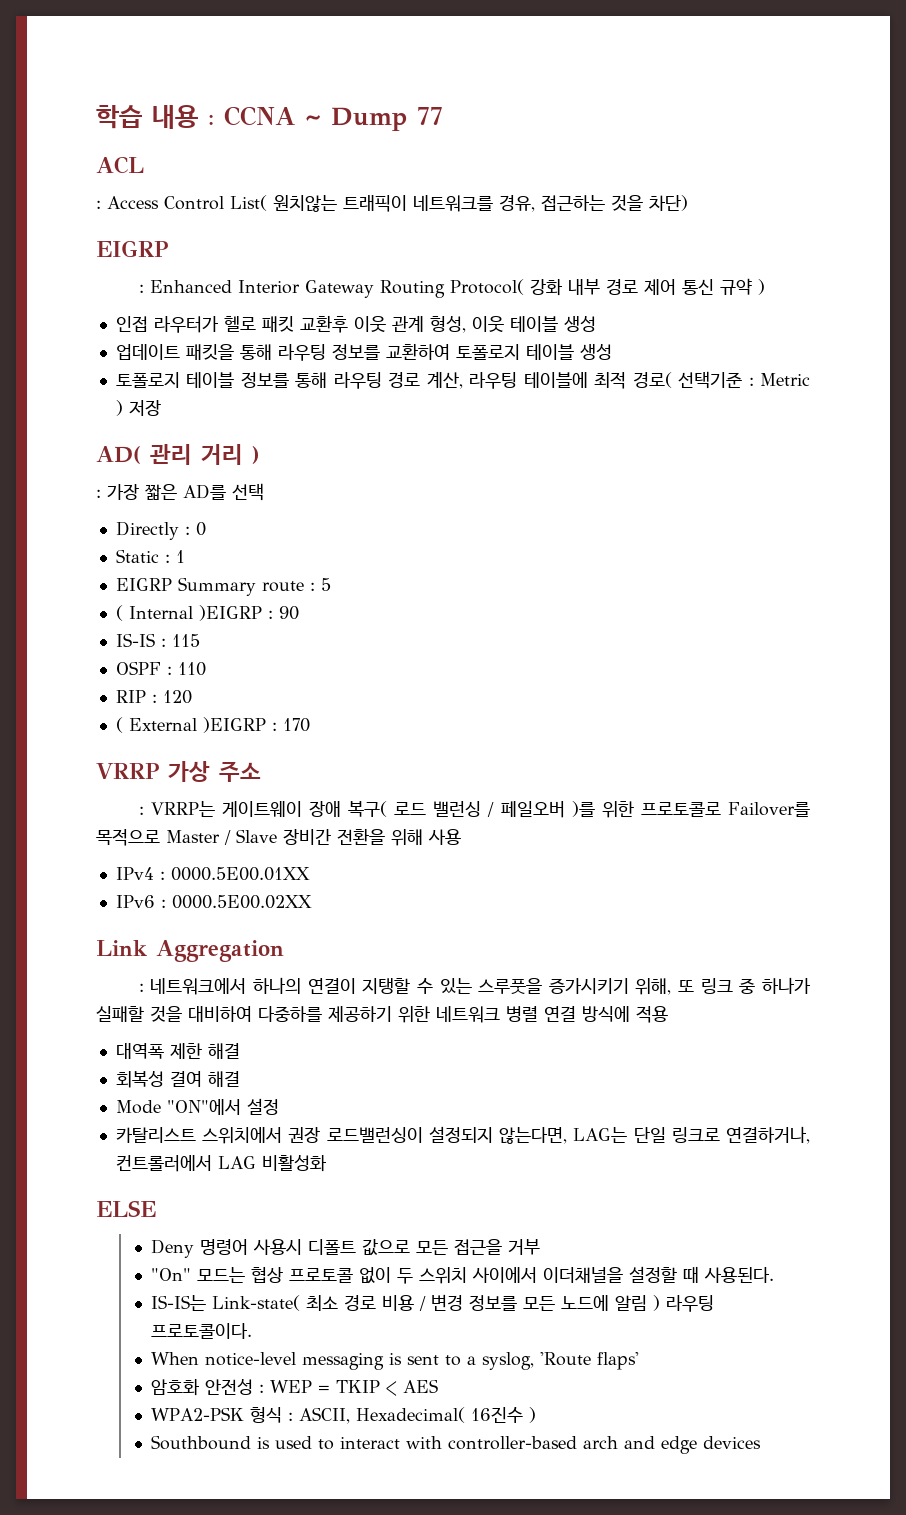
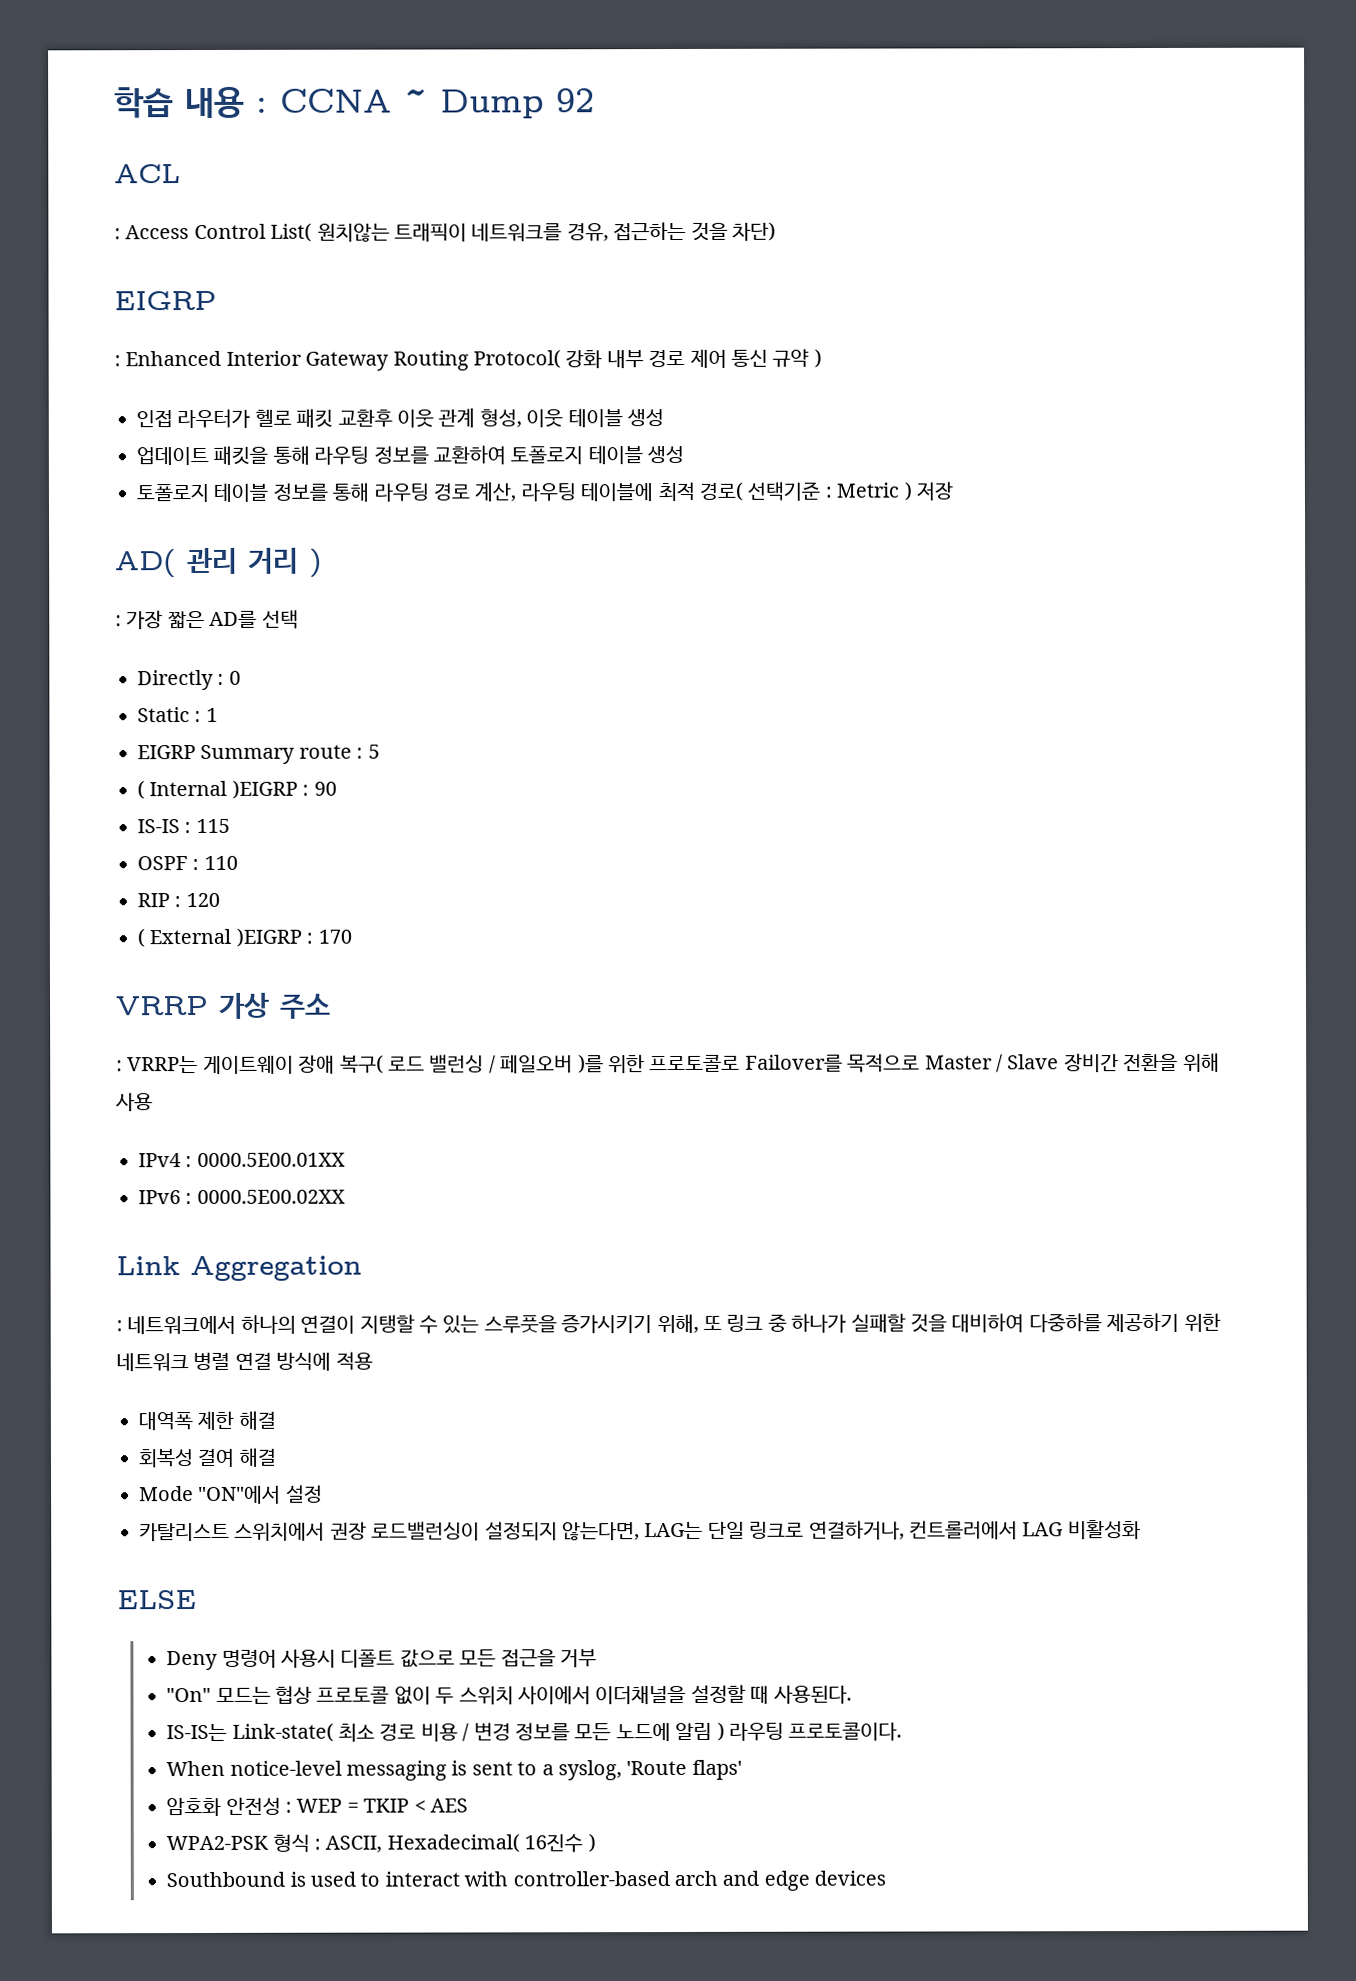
[417,107,443,125] 77 -> [556,88,595,113] 92

